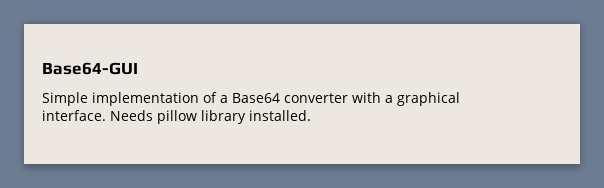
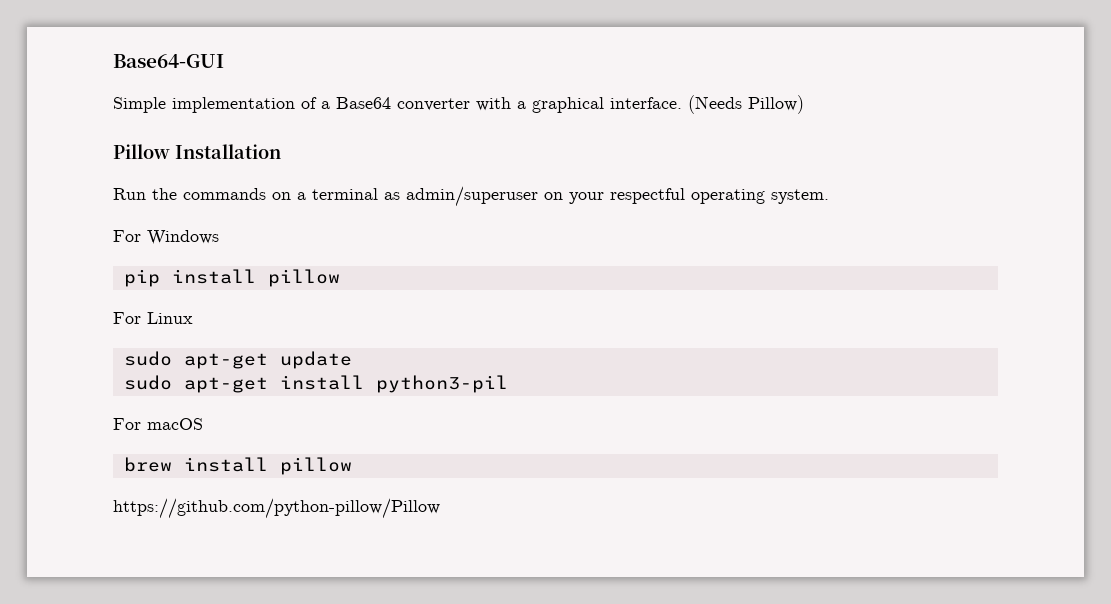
[110,110,311,124] Needs pillow library installed. -> [688,95,804,114] [113,144,281,159] [113,186,829,207] [113,230,219,245] [123,269,340,287] [113,312,193,324] [123,351,352,369] [123,375,508,393] [113,418,203,430] [123,457,352,475] [113,498,440,519] (Needs Pillow) // Pillow Installation // Run the commands on a terminal as admin/superuser on your respectful operating system. // For Windows // pip install pillow // For Linux // sudo apt-get update // sudo apt-get install python3-pil // For macOS // brew install pillow // https://github.com/python-pillow/Pillow

